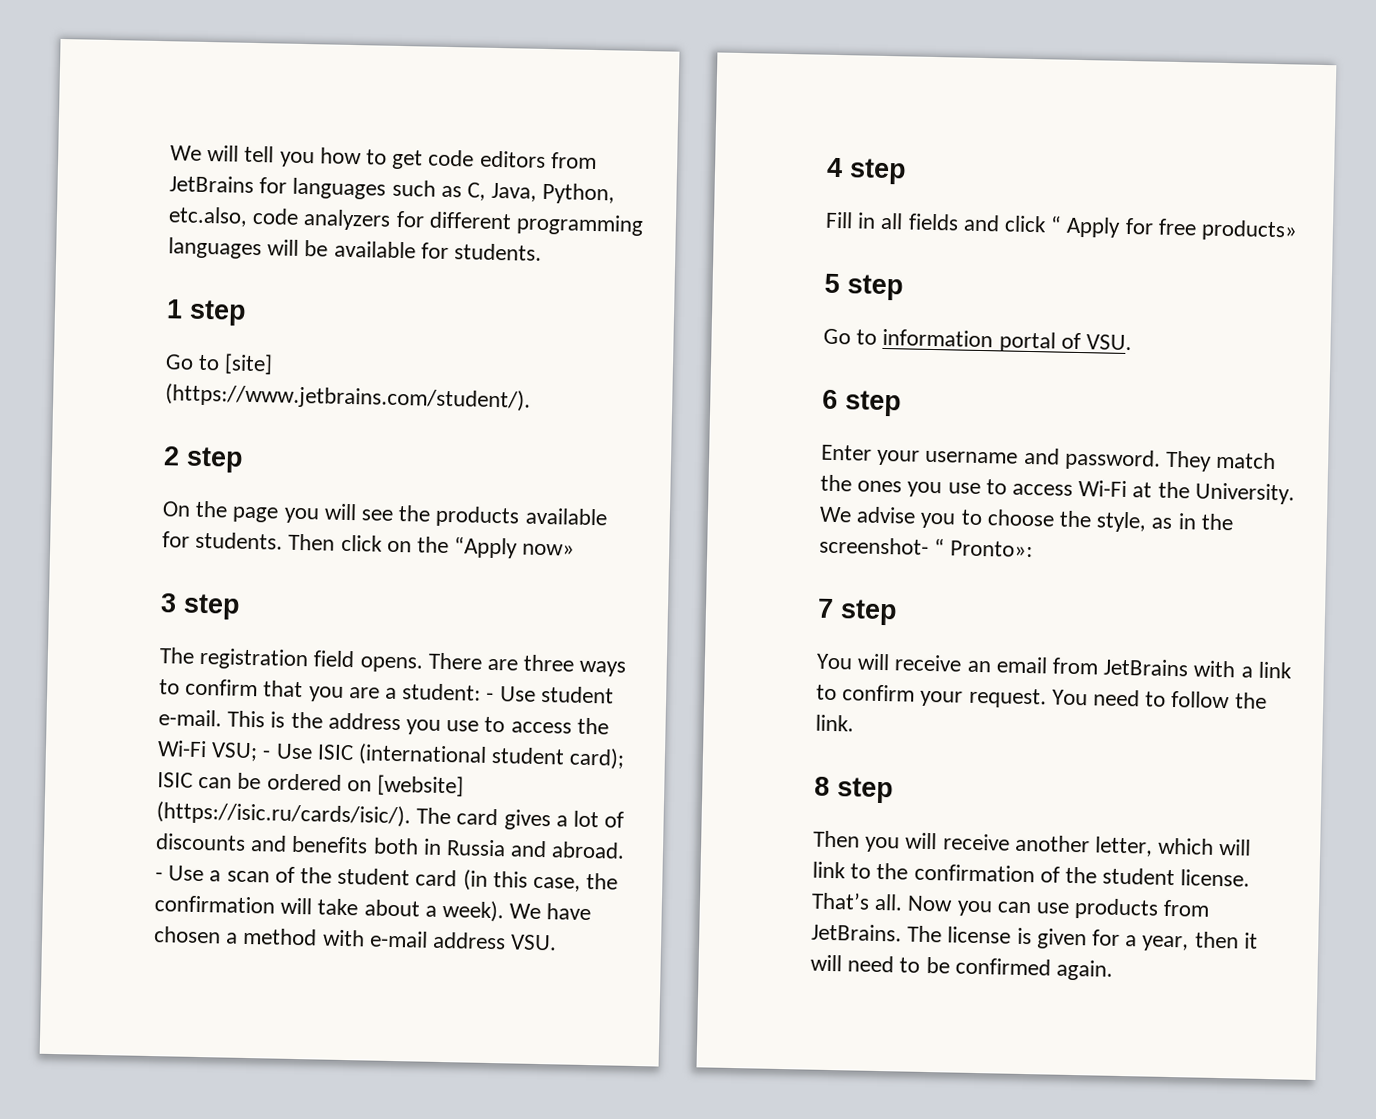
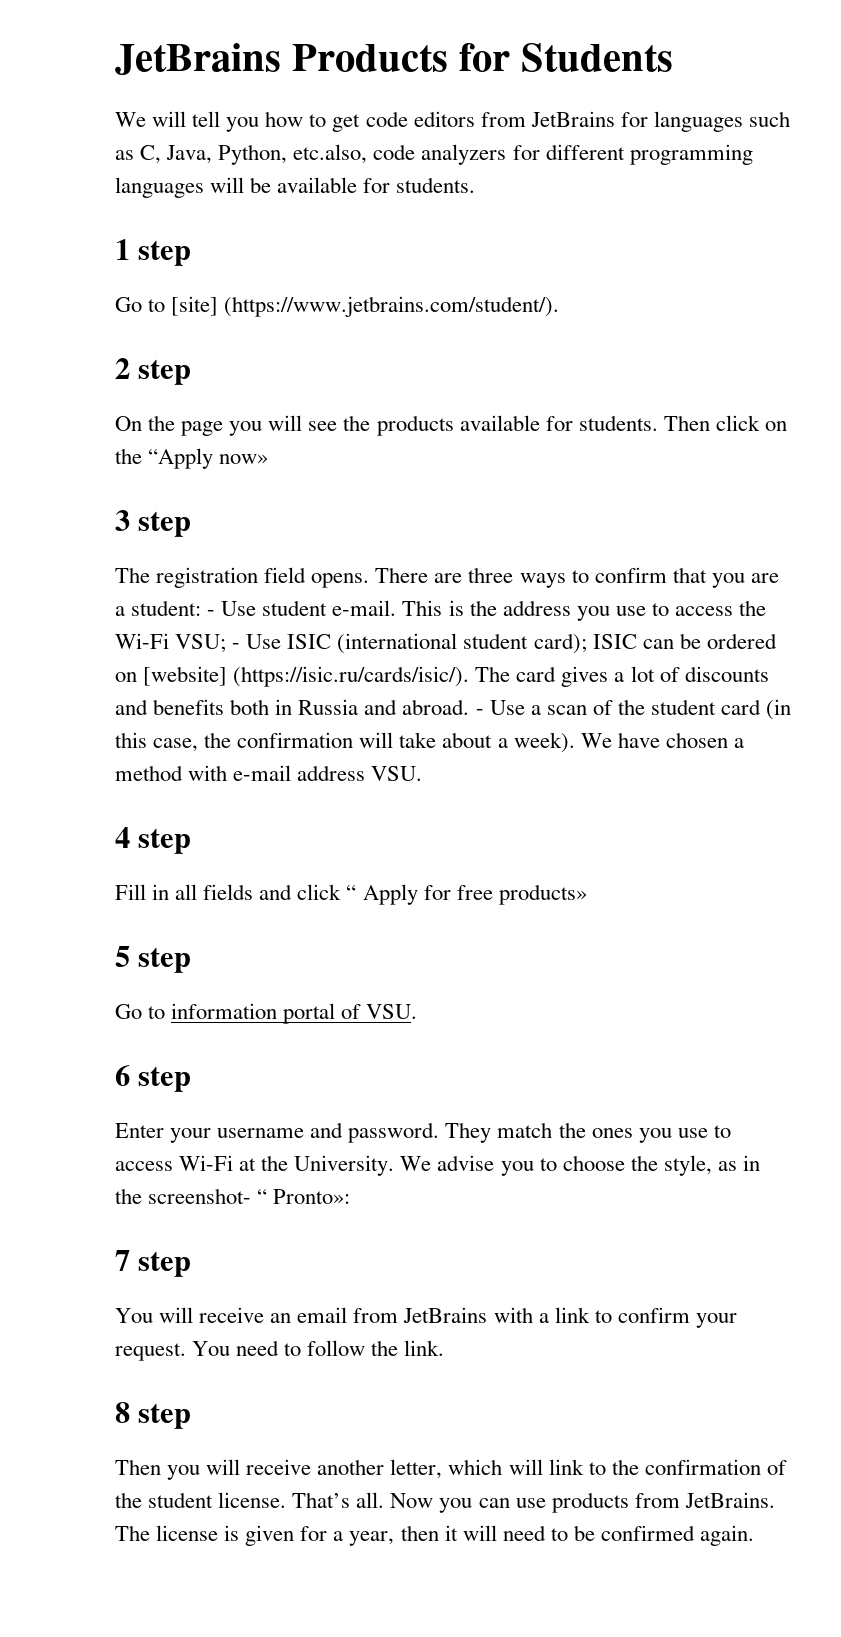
(170, 153) none -> [115,43,673,75] JetBrains Products for Students //

